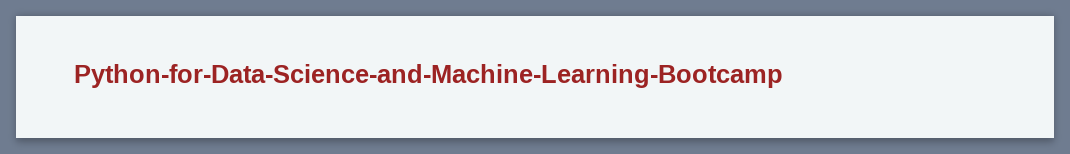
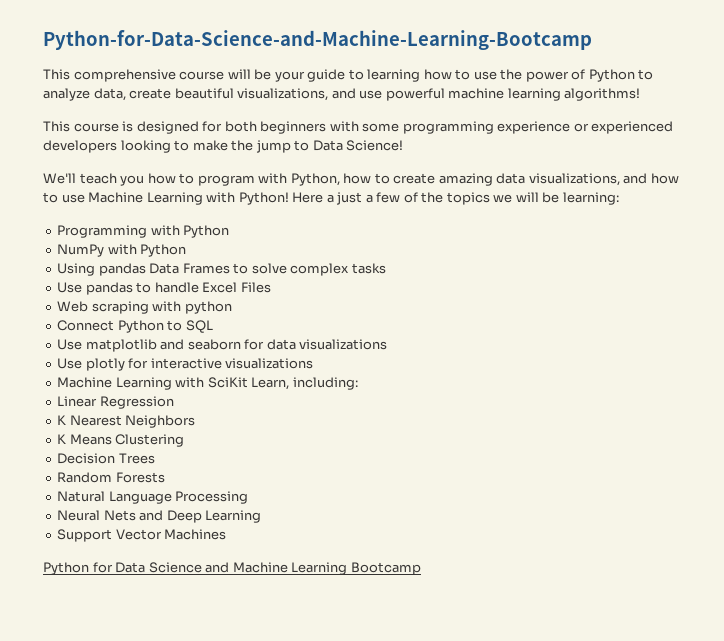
(783, 76) none -> [43,69,654,82] [43,88,641,101] [43,121,674,134] [43,140,404,153] [43,173,679,186] [43,192,619,205] [57,225,230,238] [57,244,187,257] [57,263,386,276] [57,282,271,295] [57,301,232,314] [57,320,213,333] [57,339,388,352] [57,358,314,371] [57,377,358,390] [57,396,174,409] [57,415,196,428] [57,434,185,447] [57,453,155,464] [57,472,165,483] [57,491,249,504] [57,510,262,523] [57,529,227,542] [43,562,421,575] // This comprehensive course will be your guide to learning how to use the power of Python to analyze data, create beautiful visualizations, and use powerful machine learning algorithms! // This course is designed for both beginners with some programming experience or experienced developers looking to make the jump to Data Science! // We'll teach you how to program with Python, how to create amazing data visualizations, and how to use Machine Learning with Python! Here a just a few of the topics we will be learning: // Programming with Python // NumPy with Python // Using pandas Data Frames to solve complex tasks // Use pandas to handle Excel Files // Web scraping with python // Connect Python to SQL // Use matplotlib and seaborn for data visualizations // Use plotly for interactive visualizations // Machine Learning with SciKit Learn, including: // Linear Regression // K Nearest Neighbors // K Means Clustering // Decision Trees // Random Forests // Natural Language Processing // Neural Nets and Deep Learning // Support Vector Machines // Python for Data Science and Machine Learning Bootcamp

